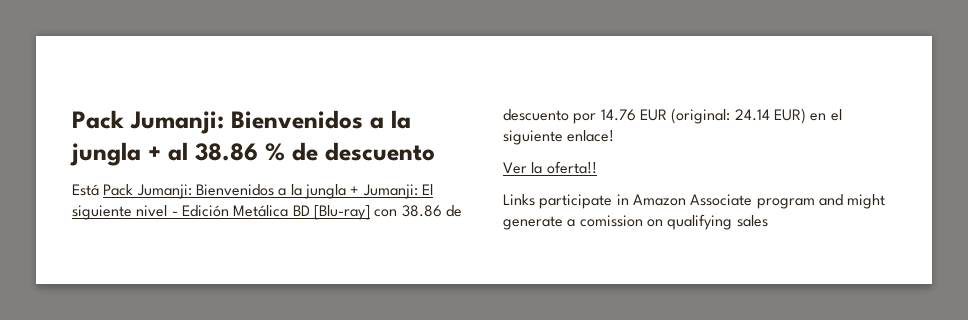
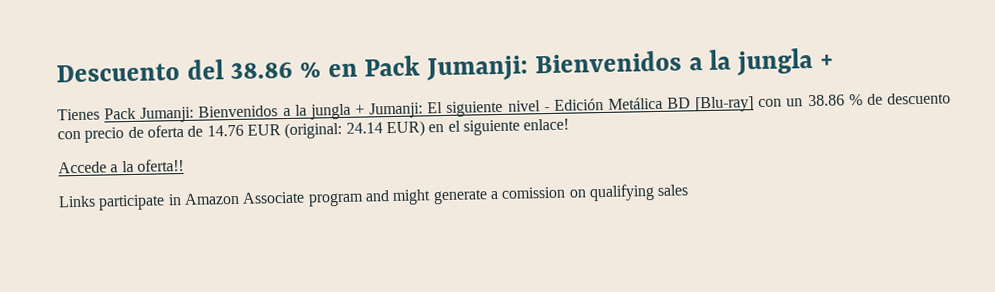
[72,110,411,134] [70,142,435,166] [72,184,99,196] Pack Jumanji: Bienvenidos a la jungla + al 38.86 % de descuento // Está -> [56,47,833,83] [57,108,100,121] Descuento del 38.86 % en Pack Jumanji: Bienvenidos a la jungla + // Tienes
[401,205,462,217] [503,109,597,124] 38.86 de descuento por -> [786,92,951,107] [57,124,204,143] un 38.86 % de descuento con precio de oferta de
[503,162,527,174] Ver -> [58,161,119,174] Accede a

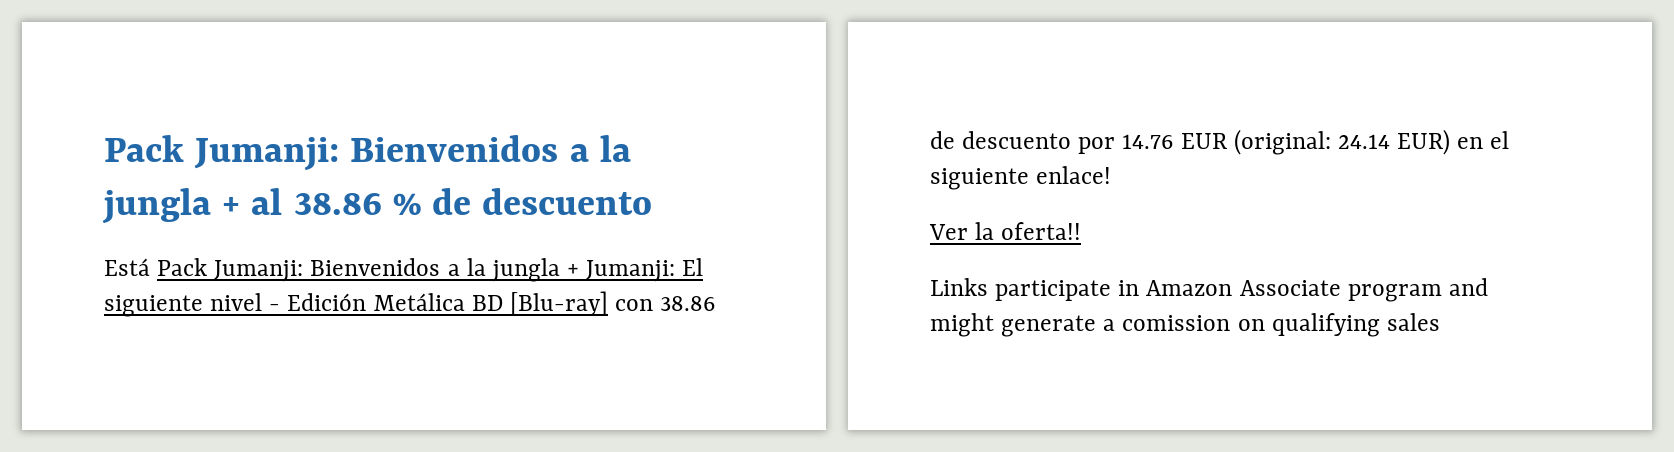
[56,47,833,83] [57,108,100,121] Descuento del 38.86 % en Pack Jumanji: Bienvenidos a la jungla + // Tienes -> [104,135,631,171] [102,188,653,224] [104,258,150,276] Pack Jumanji: Bienvenidos a la jungla + al 38.86 % de descuento // Está
[786,92,951,107] [57,124,204,143] un 38.86 % de descuento con precio de oferta de -> [660,296,716,311] [930,131,1116,154] 38.86 de descuento por
[58,161,119,174] Accede a -> [929,224,968,240] Ver

